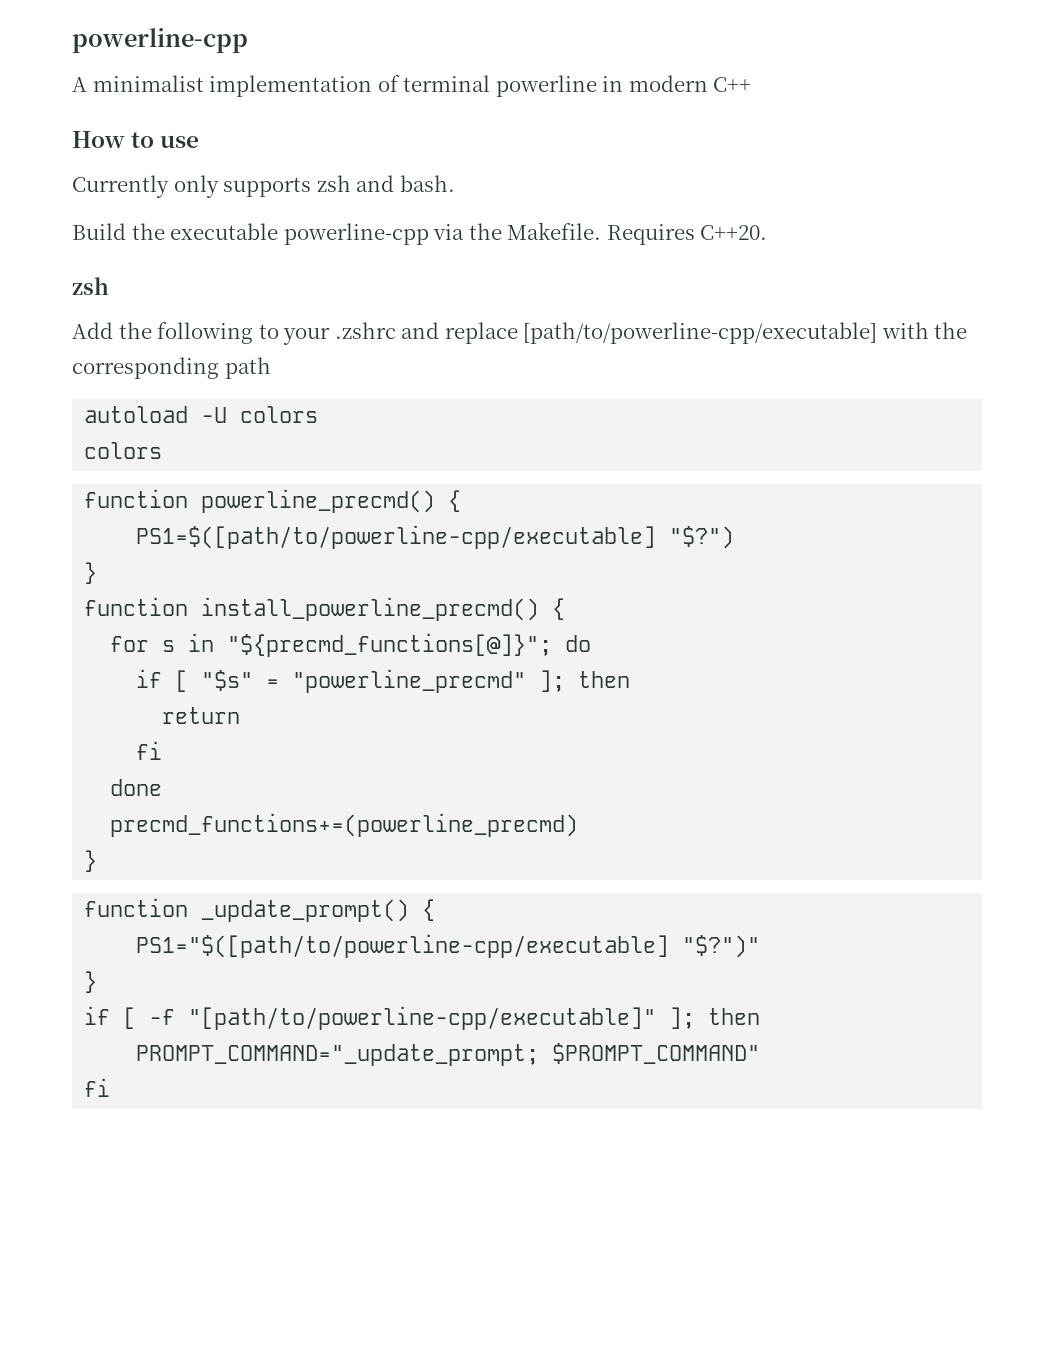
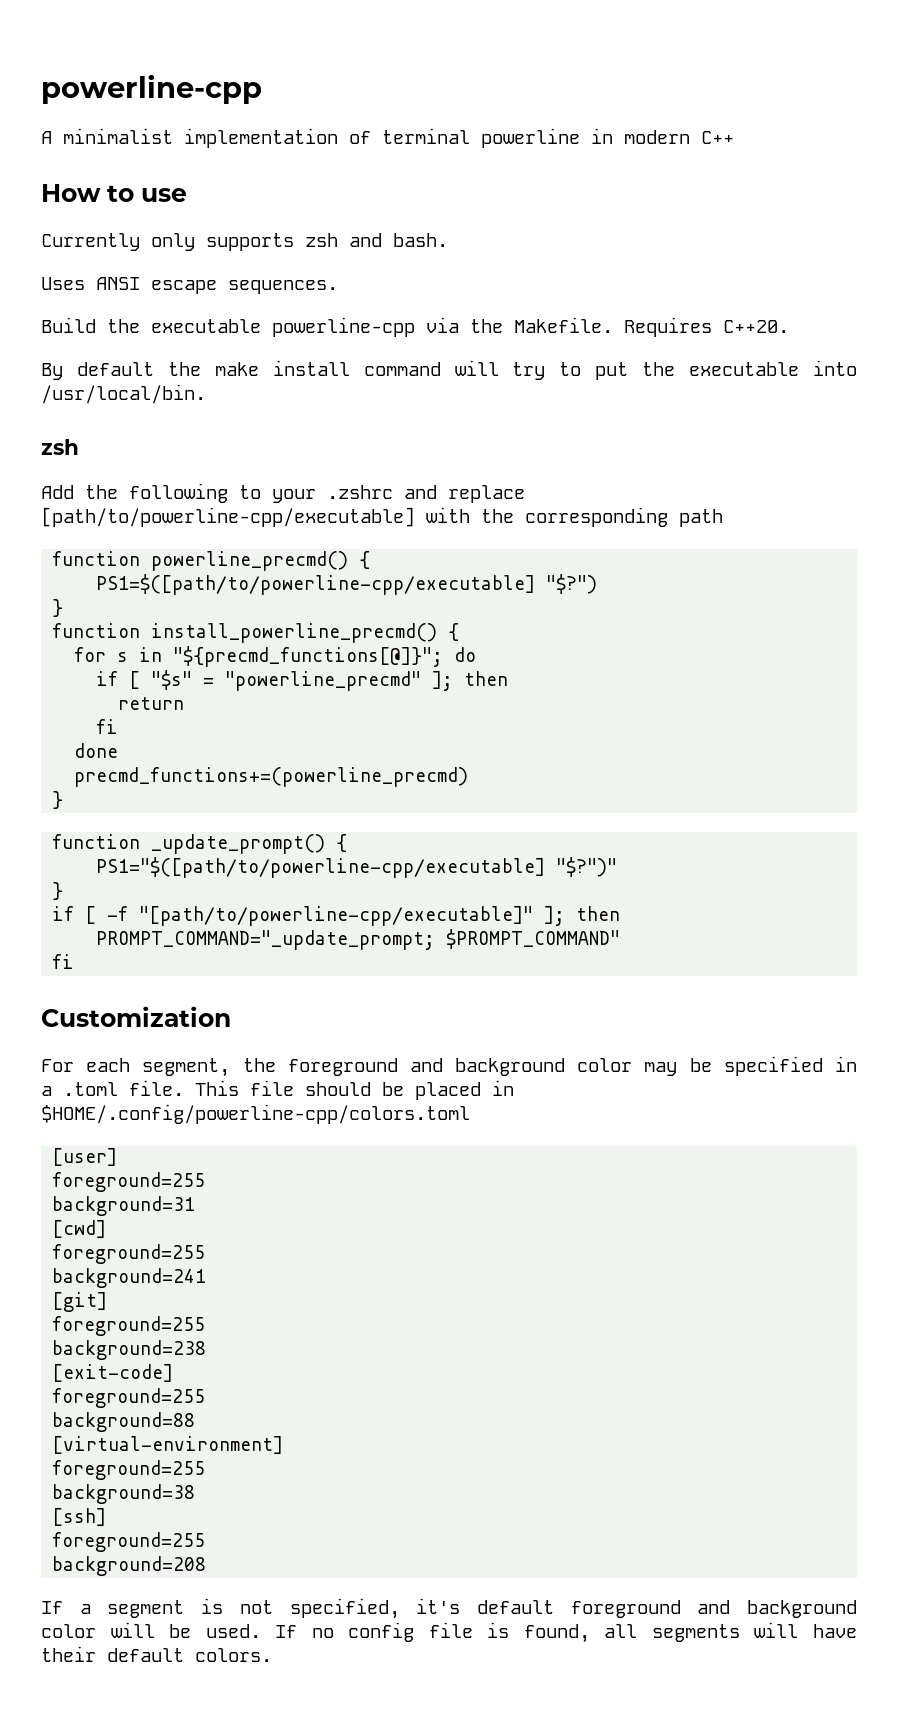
(455, 183) none -> [41,277,338,294] // Uses ANSI escape sequences.
(768, 232) none -> [41,360,857,380] [41,384,206,404] // By default the make install command will try to put the executable into /usr/local/bin.
[84,406,319,423] [84,442,163,459] // autoload -U colors // colors -> (723, 518) none
(111, 1087) none -> [41,1006,231,1027] [41,1056,857,1077] [41,1080,514,1100] [41,1104,470,1124] [52,1148,118,1166] [52,1172,206,1192] [52,1196,196,1216] [52,1220,107,1238] [52,1244,206,1264] [52,1268,207,1288] [52,1292,108,1312] [52,1316,206,1336] [52,1340,207,1360] [52,1364,174,1382] [52,1388,206,1408] [52,1412,196,1432] [52,1436,284,1454] [52,1460,206,1480] [52,1484,196,1504] [52,1508,107,1526] [52,1532,206,1552] [52,1556,207,1576] [41,1598,858,1619] [41,1622,858,1643] [41,1646,272,1662] // Customization // For each segment, the foreground and background color may be specified in a .toml file. This file should be placed in $HOME/.config/powerline-cpp/colors.toml // [user] // foreground=255 // background=31 // [cwd] // foreground=255 // background=241 // [git] // foreground=255 // background=238 // [exit-code] // foreground=255 // background=88 // [virtual-environment] // foreground=255 // background=38 // [ssh] // foreground=255 // background=208 // If a segment is not specified, it's default foreground and background color will be used. If no config file is found, all segments will have their default colors.

